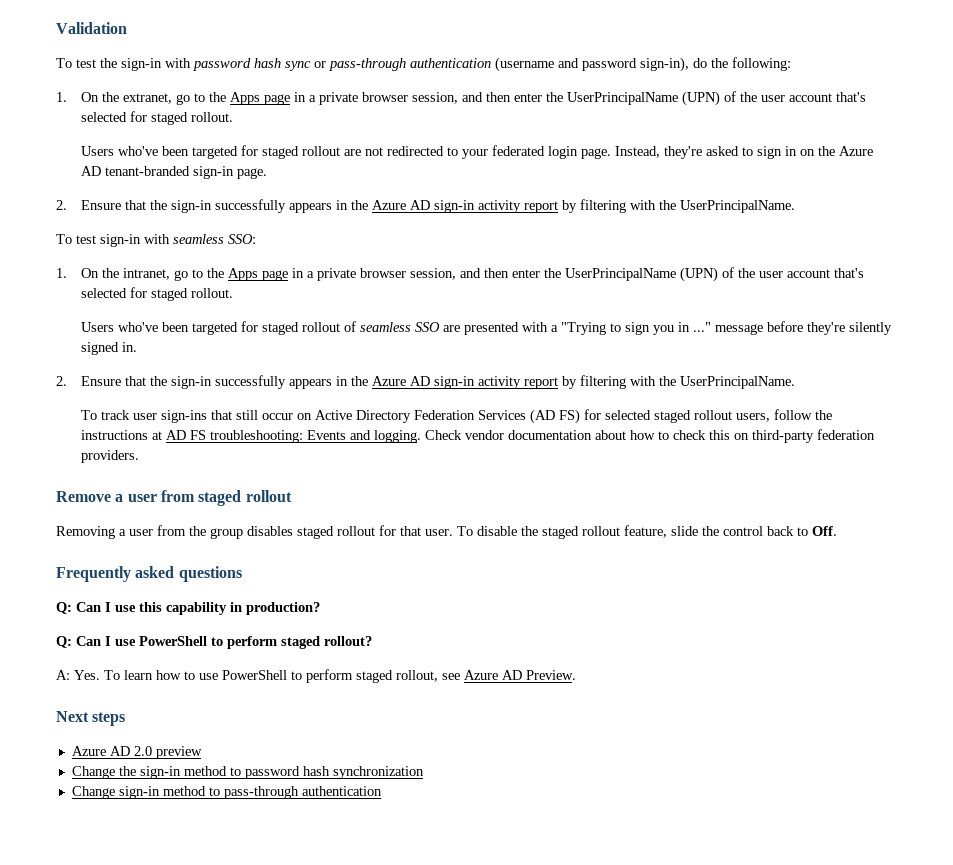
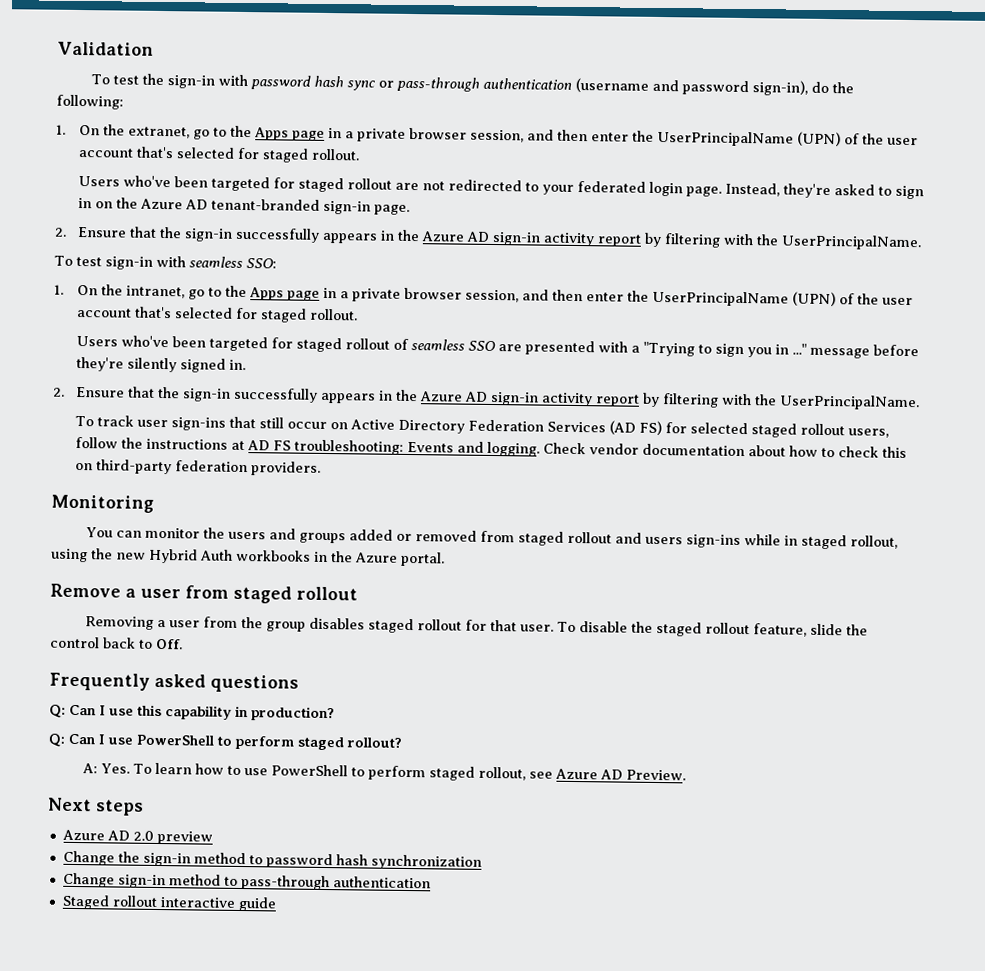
(140, 456) none -> [51,494,154,513] [86,527,899,550] [51,548,445,567] // Monitoring // You can monitor the users and groups added or removed from staged rollout and users sign-ins while in staged rollout, using the new Hybrid Auth workbooks in the Azure portal.
(382, 791) none -> [61,894,277,912] // Staged rollout interactive guide

